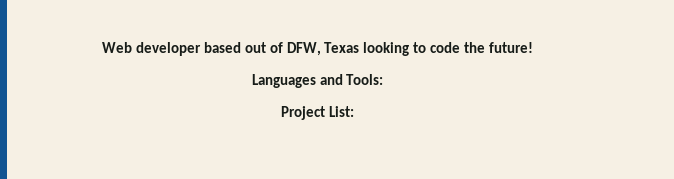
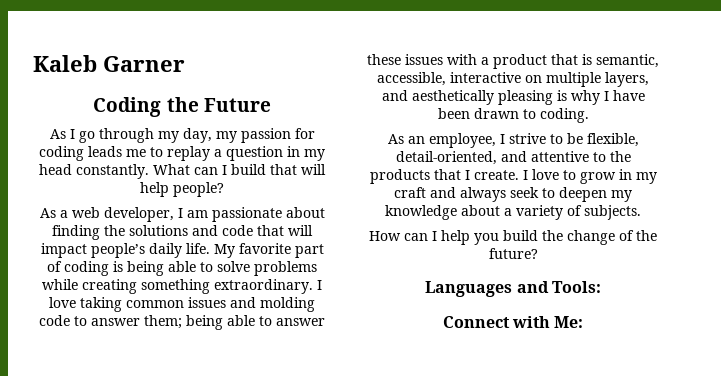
[101,42,534,56] Web developer based out of DFW, Texas looking to code the future! -> [33,55,185,72] [93,97,271,117] [49,128,315,143] [39,146,325,161] [39,164,326,179] [140,182,224,197] [39,207,325,222] [52,225,313,240] [40,243,324,258] [47,261,317,276] [42,279,322,294] [49,297,315,312] [39,315,325,330] [367,54,659,69] [377,72,649,87] [381,90,645,105] [437,108,589,123] [387,133,639,148] [395,151,631,165] [369,169,657,184] [394,187,632,202] [385,205,641,220] [369,230,657,245] [488,248,538,259] Kaleb Garner // Coding the Future // As I go through my day, my passion for coding leads me to replay a question in my head constantly. What can I build that will help people? // As a web developer, I am passionate about finding the solutions and code that will impact people’s daily life. My favorite part of coding is being able to solve problems while creating something extraordinary. I love taking common issues and molding code to answer them; being able to answer these issues with a product that is semantic, accessible, interactive on multiple layers, and aesthetically pleasing is why I have been drawn to coding. // As an employee, I strive to be flexible, detail-oriented, and attentive to the products that I create. I love to grow in my craft and always seek to deepen my knowledge about a variety of subjects. // How can I help you build the change of the future?
[281,106,354,120] Project List: -> [442,316,584,328] Connect with Me:

